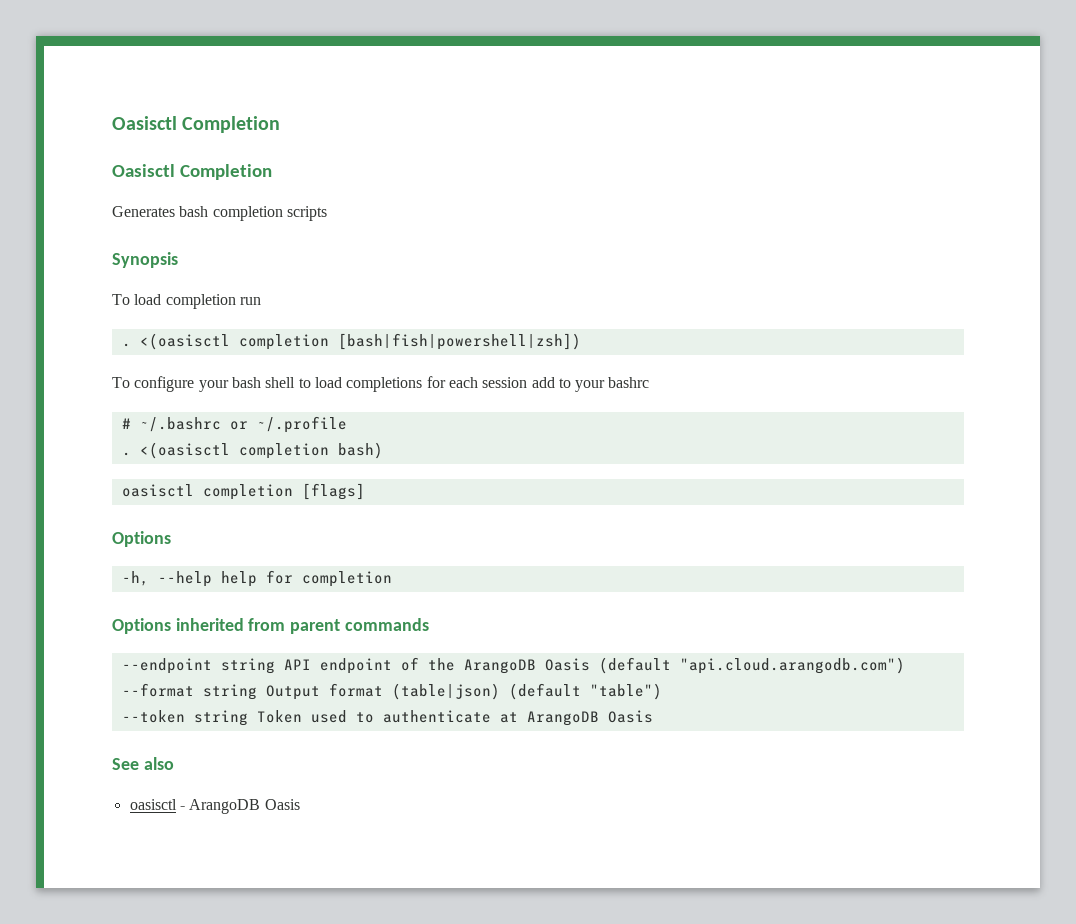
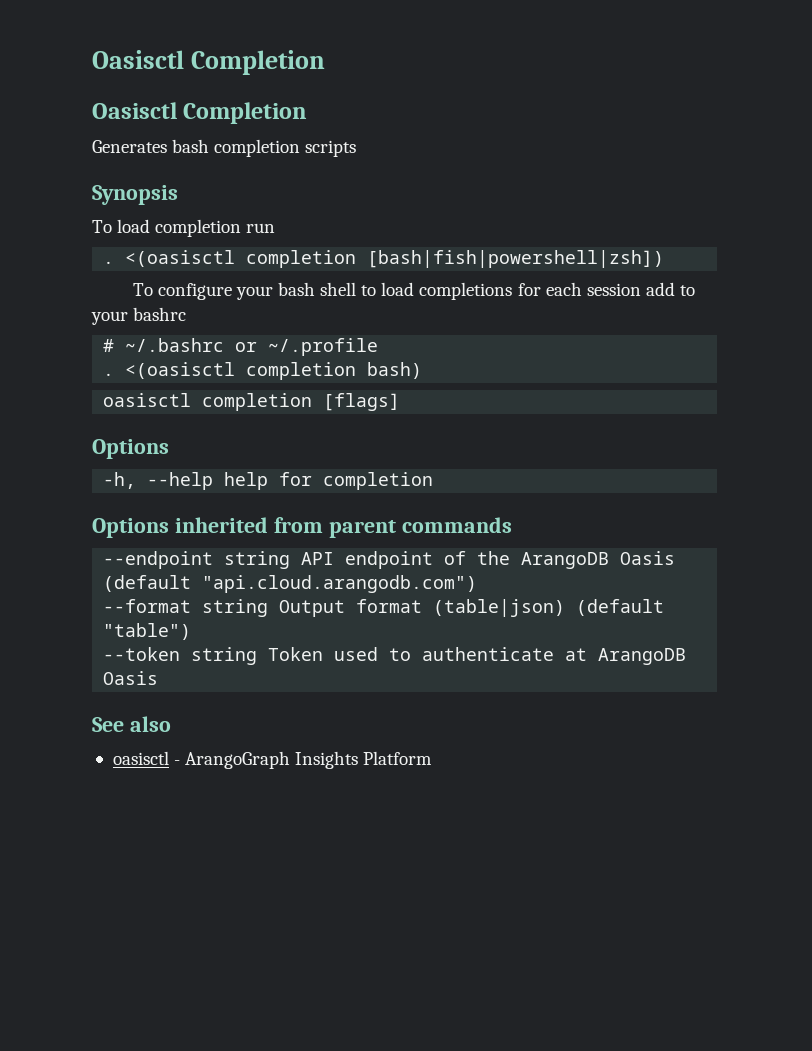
[189,799,300,814] ArangoDB Oasis -> [185,751,433,769] ArangoGraph Insights Platform

